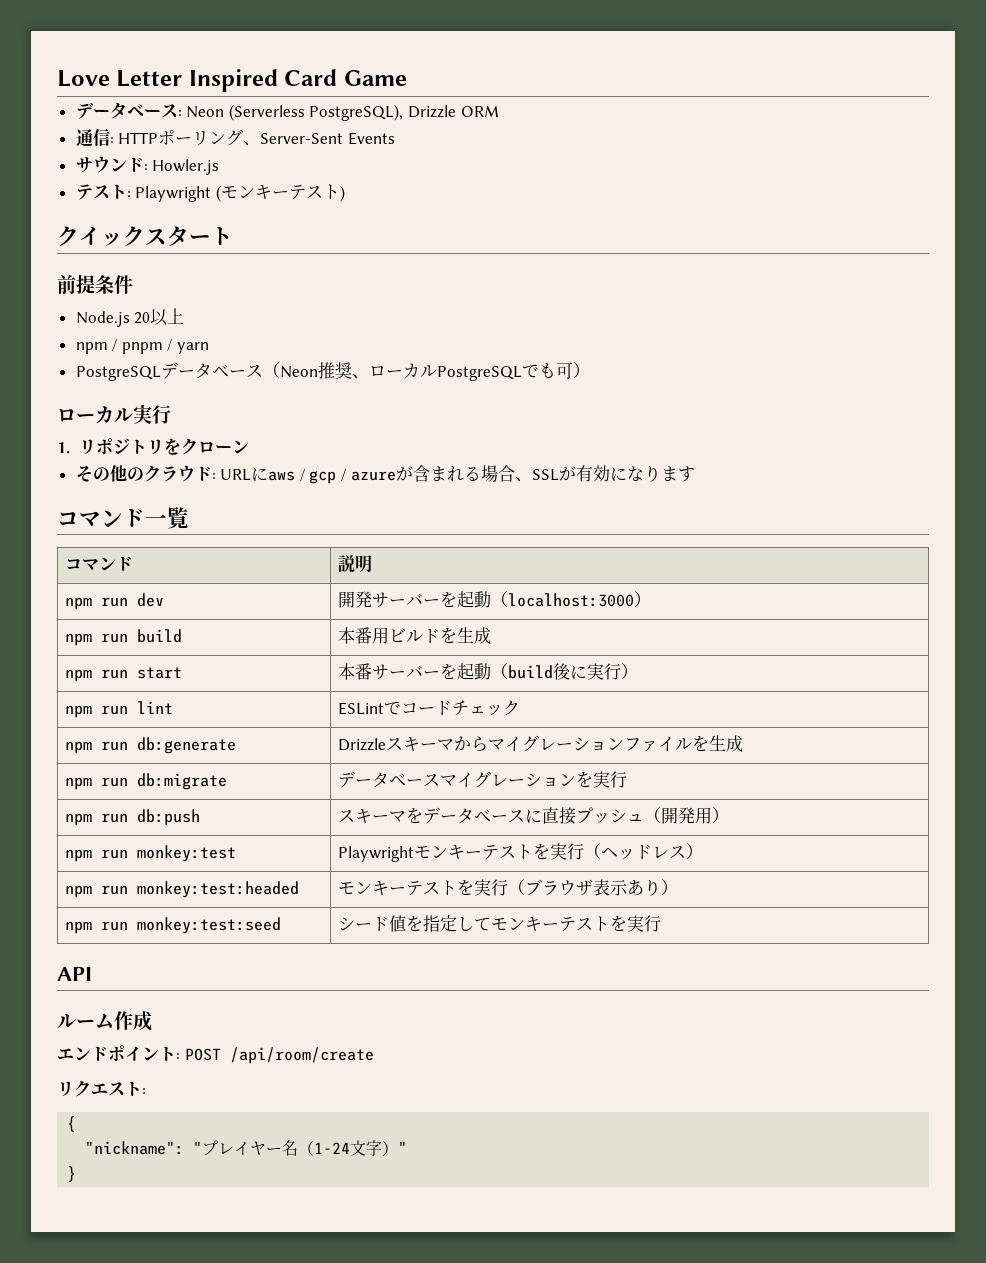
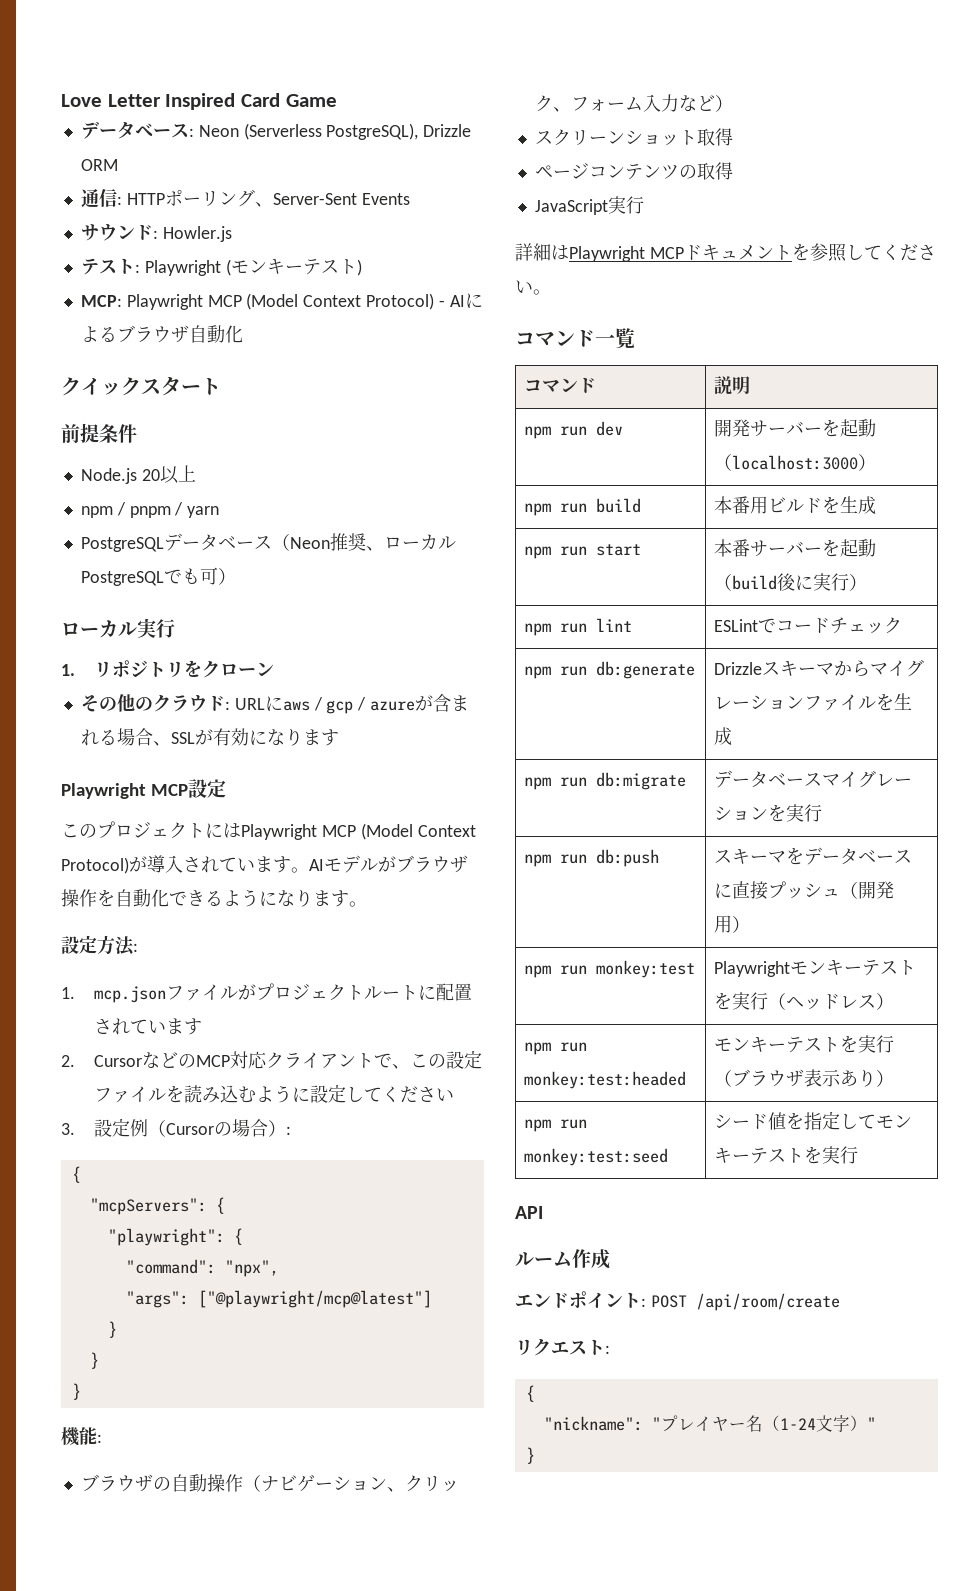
(345, 193) none -> [80,293,483,310] [80,325,243,343] // MCP: Playwright MCP (Model Context Protocol) - AIによるブラウザ自動化
(695, 474) none -> [61,779,227,799] [61,821,476,840] [61,855,468,874] [61,889,367,907] [61,935,138,956] [61,983,472,1003] [93,1018,202,1035] [61,1050,482,1069] [93,1084,454,1103] [61,1118,291,1137] [71,1166,81,1183] [89,1197,225,1215] [107,1228,243,1246] [125,1259,279,1277] [125,1290,432,1308] [107,1321,117,1338] [89,1352,99,1369] [71,1383,81,1400] [61,1427,102,1446] [80,1474,459,1492] [534,94,733,112] [534,128,733,146] [534,162,733,180] [534,196,644,215] [515,243,936,262] [515,280,551,295] // Playwright MCP設定 // このプロジェクトにはPlaywright MCP (Model Context Protocol)が導入されています。AIモデルがブラウザ操作を自動化できるようになります。 // 設定方法: // 1. mcp.jsonファイルがプロジェクトルートに配置されています // 2. CursorなどのMCP対応クライアントで、この設定ファイルを読み込むように設定してください // 3.設定例（Cursorの場合）: // { // "mcpServers": { // "playwright": { // "command": "npx", // "args": ["@playwright/mcp@latest"] // } // } // } // 機能: // ブラウザの自動操作（ナビゲーション、クリック、フォーム入力など） // スクリーンショット取得 // ページコンテンツの取得 // JavaScript実行 // 詳細はPlaywright MCPドキュメントを参照してください。

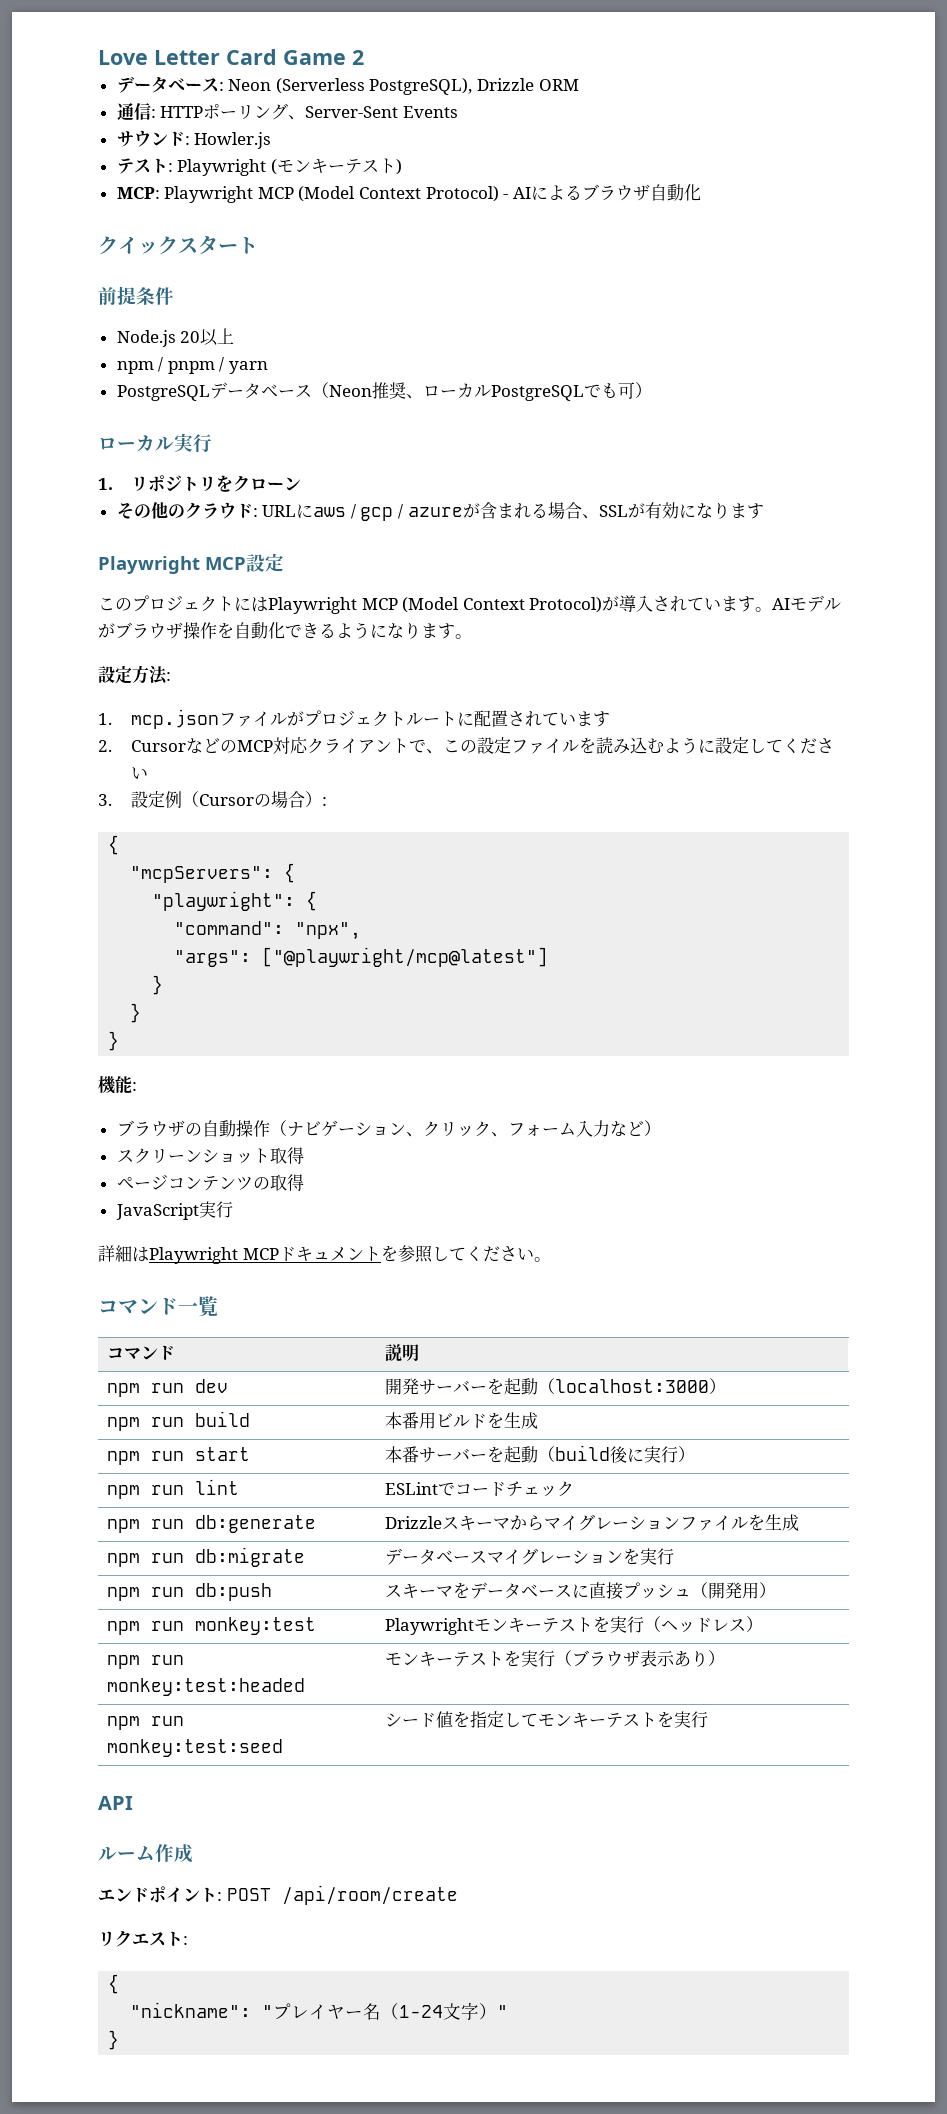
[165,93,236,110] Inspired -> (220, 57) none
(337, 100) none -> [352,50,364,65] 2

